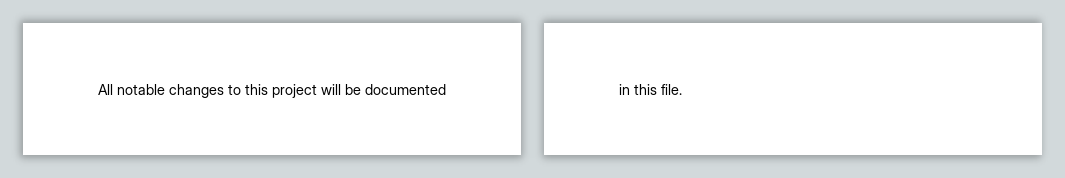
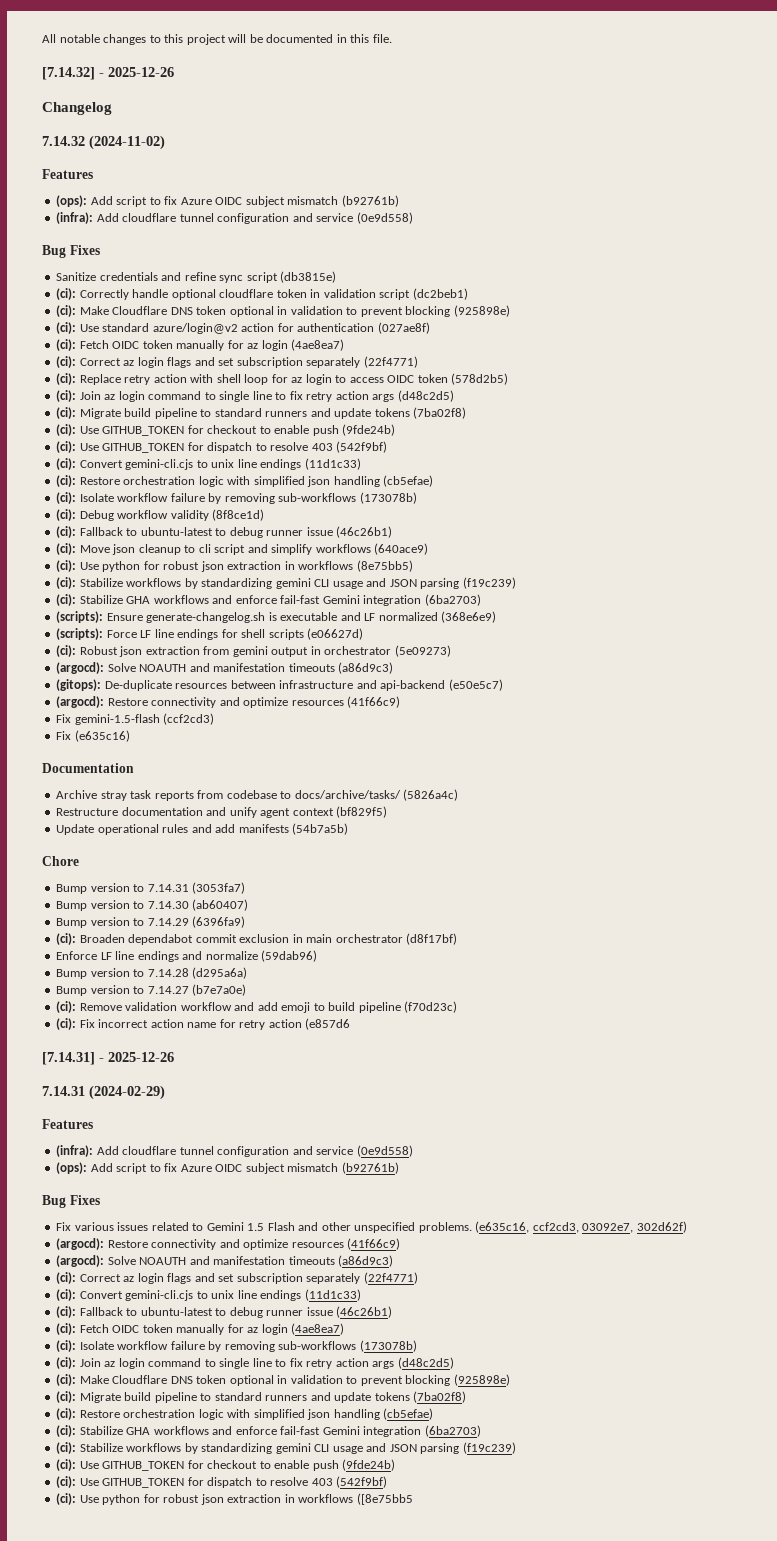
(682, 89) none -> [42,67,174,80] [42,102,112,115] [42,135,165,150] [42,169,93,179] [56,195,399,207] [56,212,413,224] [42,245,100,258] [56,271,337,283] [56,288,468,300] [56,305,510,317] [56,322,430,334] [56,339,345,351] [56,356,418,368] [56,373,509,385] [56,390,454,402] [56,407,467,419] [56,424,396,436] [56,441,388,453] [56,458,361,470] [56,475,434,487] [56,492,417,504] [56,509,265,521] [56,526,393,538] [56,543,429,555] [56,560,413,572] [56,577,516,589] [56,594,481,606] [56,611,497,623] [56,628,364,640] [56,645,451,657] [56,662,394,674] [56,679,503,691] [56,696,401,708] [56,713,215,725] [56,730,130,742] [42,763,134,773] [56,789,459,801] [56,806,388,818] [56,823,349,835] [42,856,79,866] [56,882,246,894] [56,899,249,911] [56,916,246,928] [56,933,458,945] [56,950,318,962] [56,967,248,979] [56,984,247,996] [56,1001,458,1013] [56,1018,351,1030] [42,1052,174,1065] [42,1085,165,1100] [42,1119,93,1129] [56,1145,413,1157] [56,1162,399,1174] [42,1195,100,1208] [56,1221,687,1233] [56,1238,401,1250] [56,1255,394,1267] [56,1272,418,1284] [56,1289,361,1301] [56,1306,393,1318] [56,1323,345,1335] [56,1340,417,1352] [56,1357,454,1369] [56,1374,510,1386] [56,1391,467,1403] [56,1408,434,1420] [56,1425,481,1437] [56,1442,516,1454] [56,1459,396,1471] [56,1476,388,1488] [56,1493,413,1505] // [7.14.32] - 2025-12-26 // Changelog // 7.14.32 (2024-11-02) // Features // (ops): Add script to fix Azure OIDC subject mismatch (b92761b) // (infra): Add cloudflare tunnel configuration and service (0e9d558) // Bug Fixes // Sanitize credentials and refine sync script (db3815e) // (ci): Correctly handle optional cloudflare token in validation script (dc2beb1) // (ci): Make Cloudflare DNS token optional in validation to prevent blocking (925898e) // (ci): Use standard azure/login@v2 action for authentication (027ae8f) // (ci): Fetch OIDC token manually for az login (4ae8ea7) // (ci): Correct az login flags and set subscription separately (22f4771) // (ci): Replace retry action with shell loop for az login to access OIDC token (578d2b5) // (ci): Join az login command to single line to fix retry action args (d48c2d5) // (ci): Migrate build pipeline to standard runners and update tokens (7ba02f8) // (ci): Use GITHUB_TOKEN for checkout to enable push (9fde24b) // (ci): Use GITHUB_TOKEN for dispatch to resolve 403 (542f9bf) // (ci): Convert gemini-cli.cjs to unix line endings (11d1c33) // (ci): Restore orchestration logic with simplified json handling (cb5efae) // (ci): Isolate workflow failure by removing sub-workflows (173078b) // (ci): Debug workflow validity (8f8ce1d) // (ci): Fallback to ubuntu-latest to debug runner issue (46c26b1) // (ci): Move json cleanup to cli script and simplify workflows (640ace9) // (ci): Use python for robust json extraction in workflows (8e75bb5) // (ci): Stabilize workflows by standardizing gemini CLI usage and JSON parsing (f19c239) // (ci): Stabilize GHA workflows and enforce fail-fast Gemini integration (6ba2703) // (scripts): Ensure generate-changelog.sh is executable and LF normalized (368e6e9) // (scripts): Force LF line endings for shell scripts (e06627d) // (ci): Robust json extraction from gemini output in orchestrator (5e09273) // (argocd): Solve NOAUTH and manifestation timeouts (a86d9c3) // (gitops): De-duplicate resources between infrastructure and api-backend (e50e5c7) // (argocd): Restore connectivity and optimize resources (41f66c9) // Fix gemini-1.5-flash (ccf2cd3) // Fix (e635c16) // Documentation // Archive stray task reports from codebase to docs/archive/tasks/ (5826a4c) // Restructure documentation and unify agent context (bf829f5) // Update operational rules and add manifests (54b7a5b) // Chore // Bump version to 7.14.31 (3053fa7) // Bump version to 7.14.30 (ab60407) // Bump version to 7.14.29 (6396fa9) // (ci): Broaden dependabot commit exclusion in main orchestrator (d8f17bf) // Enforce LF line endings and normalize (59dab96) // Bump version to 7.14.28 (d295a6a) // Bump version to 7.14.27 (b7e7a0e) // (ci): Remove validation workflow and add emoji to build pipeline (f70d23c) // (ci): Fix incorrect action name for retry action (e857d6 // [7.14.31] - 2025-12-26 // 7.14.31 (2024-02-29) // Features // (infra): Add cloudflare tunnel configuration and service (0e9d558) // (ops): Add script to fix Azure OIDC subject mismatch (b92761b) // Bug Fixes // Fix various issues related to Gemini 1.5 Flash and other unspecified problems. (e635c16, ccf2cd3, 03092e7, 302d62f) // (argocd): Restore connectivity and optimize resources (41f66c9) // (argocd): Solve NOAUTH and manifestation timeouts (a86d9c3) // (ci): Correct az login flags and set subscription separately (22f4771) // (ci): Convert gemini-cli.cjs to unix line endings (11d1c33) // (ci): Fallback to ubuntu-latest to debug runner issue (46c26b1) // (ci): Fetch OIDC token manually for az login (4ae8ea7) // (ci): Isolate workflow failure by removing sub-workflows (173078b) // (ci): Join az login command to single line to fix retry action args (d48c2d5) // (ci): Make Cloudflare DNS token optional in validation to prevent blocking (925898e) // (ci): Migrate build pipeline to standard runners and update tokens (7ba02f8) // (ci): Restore orchestration logic with simplified json handling (cb5efae) // (ci): Stabilize GHA workflows and enforce fail-fast Gemini integration (6ba2703) // (ci): Stabilize workflows by standardizing gemini CLI usage and JSON parsing (f19c239) // (ci): Use GITHUB_TOKEN for checkout to enable push (9fde24b) // (ci): Use GITHUB_TOKEN for dispatch to resolve 403 (542f9bf) // (ci): Use python for robust json extraction in workflows ([8e75bb5

